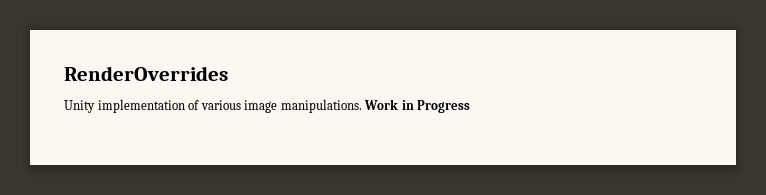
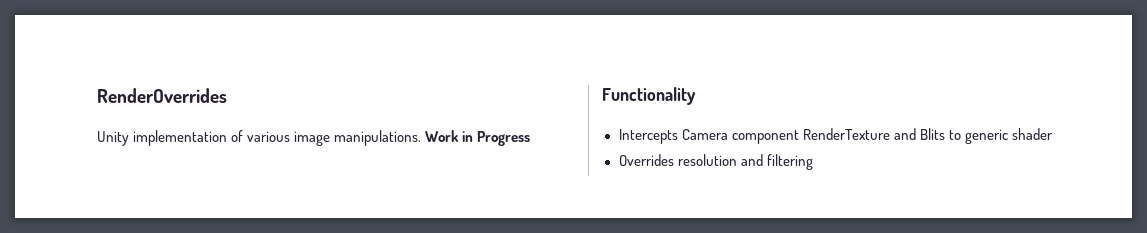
(471, 106) none -> [602,87,696,105] [618,128,1053,144] [618,154,813,170] // Functionality // Intercepts Camera component RenderTexture and Blits to generic shader // Overrides resolution and filtering

